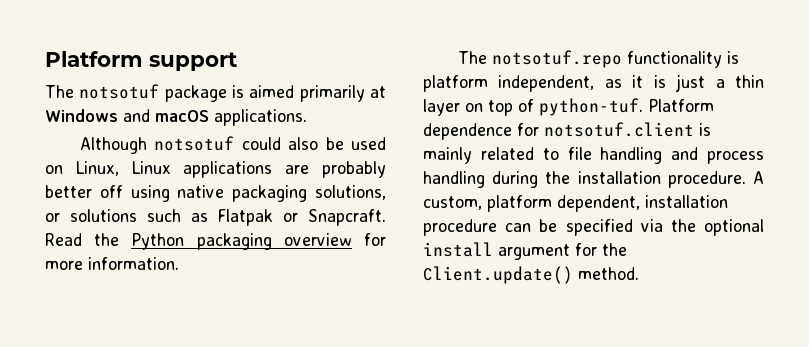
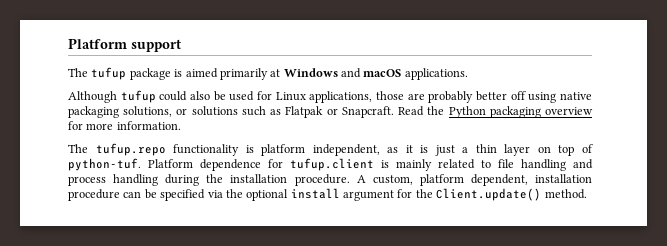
[79,84,160,99] notsotuf -> [91,67,127,80] tufup
[154,136,235,151] notsotuf -> [120,90,156,103] tufup
[45,161,273,178] on Linux, Linux applications -> [257,91,404,103] for Linux applications, those
[491,50,622,68] notsotuf.repo -> [95,143,166,156] tufup.repo
[544,122,694,137] notsotuf.client -> [290,158,374,171] tufup.client

